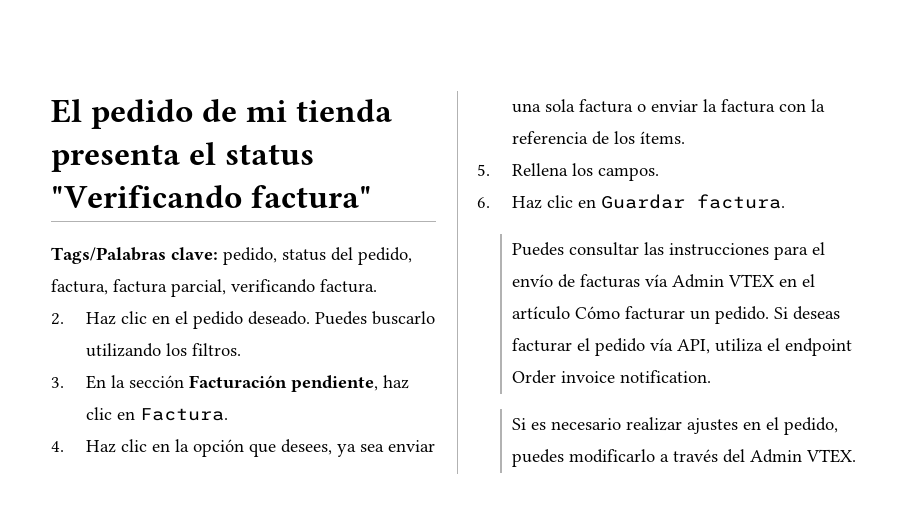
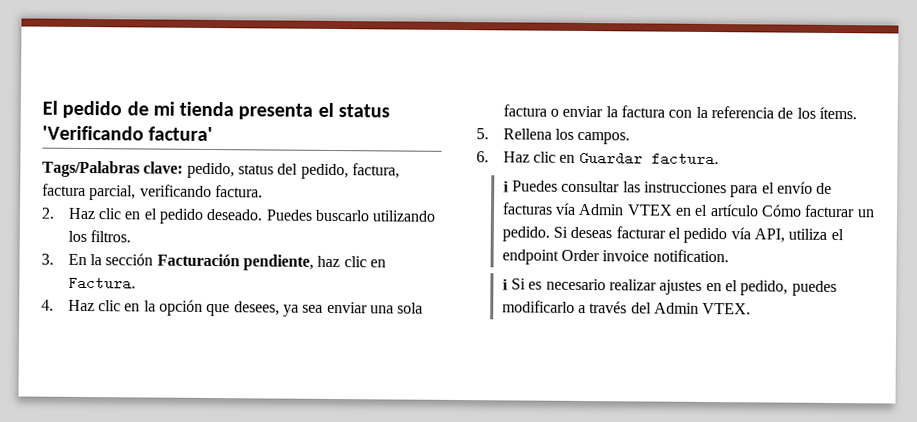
[51,185,373,208] "Verificando factura" -> [42,125,214,142] 'Verificando factura'
(786, 201) none -> [502,180,509,193] ℹ
(712, 376) none -> [501,278,508,291] ℹ

